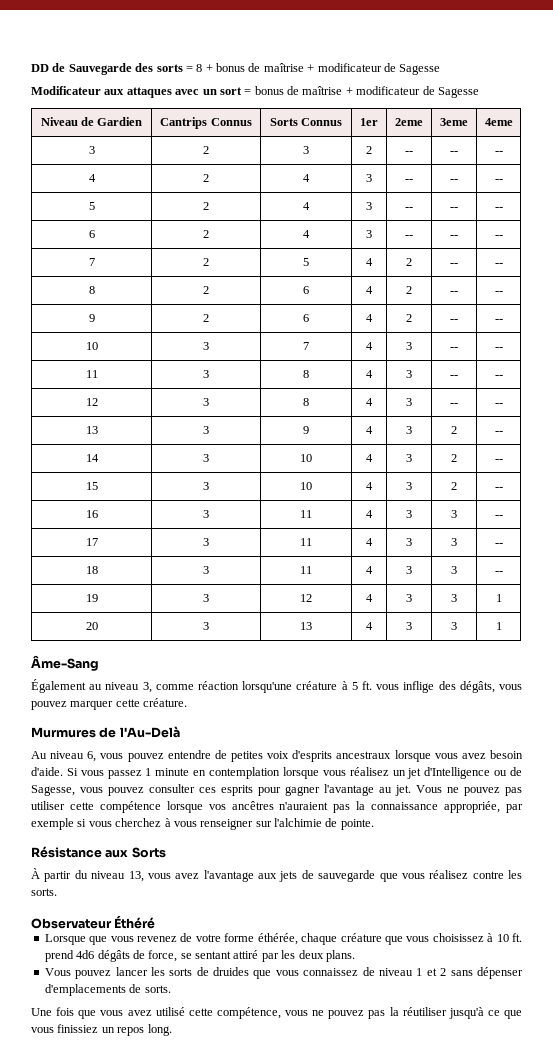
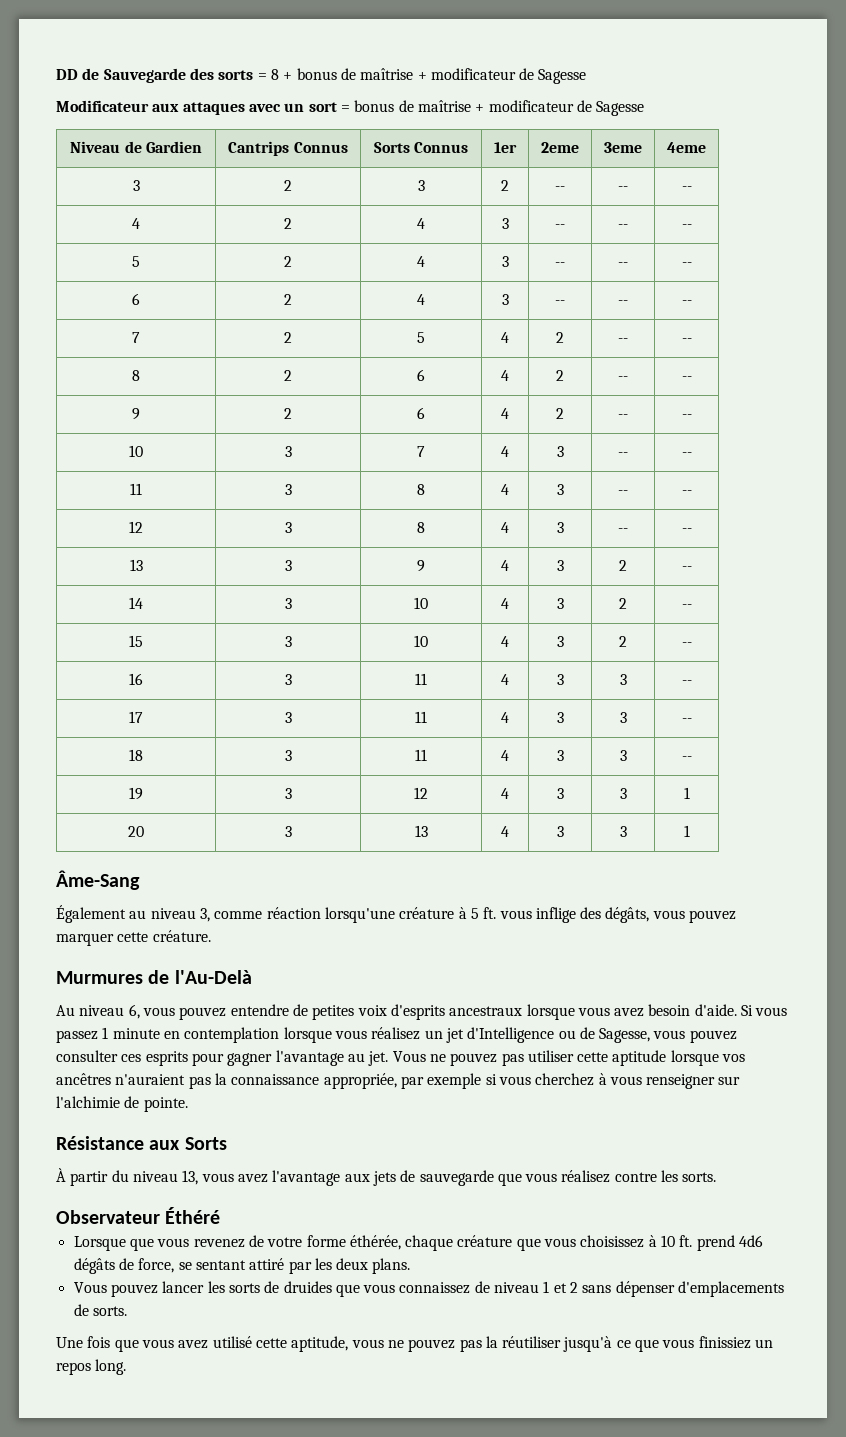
[99,801,161,813] compétence -> [612,1050,667,1066] aptitude
[216,1007,281,1019] compétence, -> [291,1336,349,1352] aptitude,

